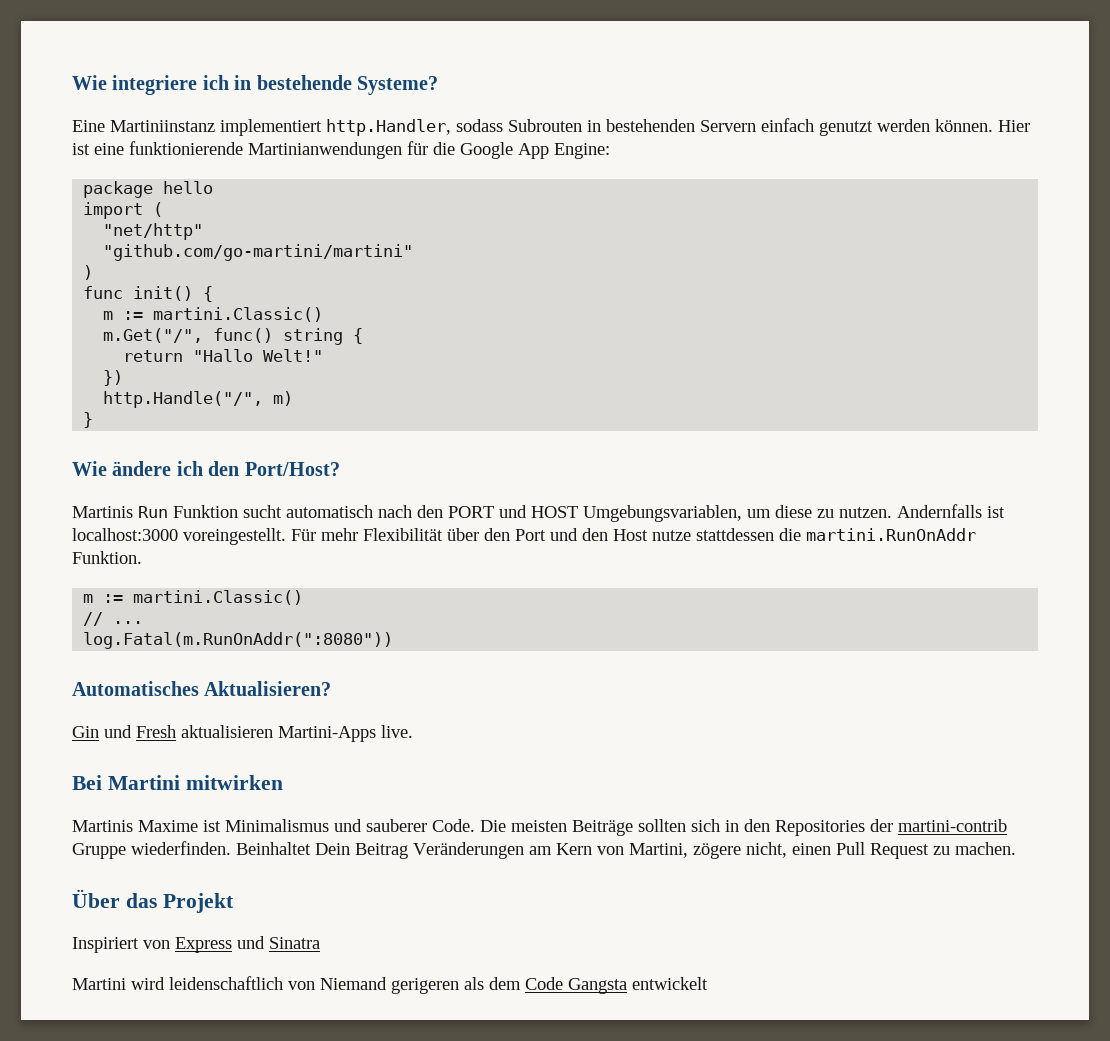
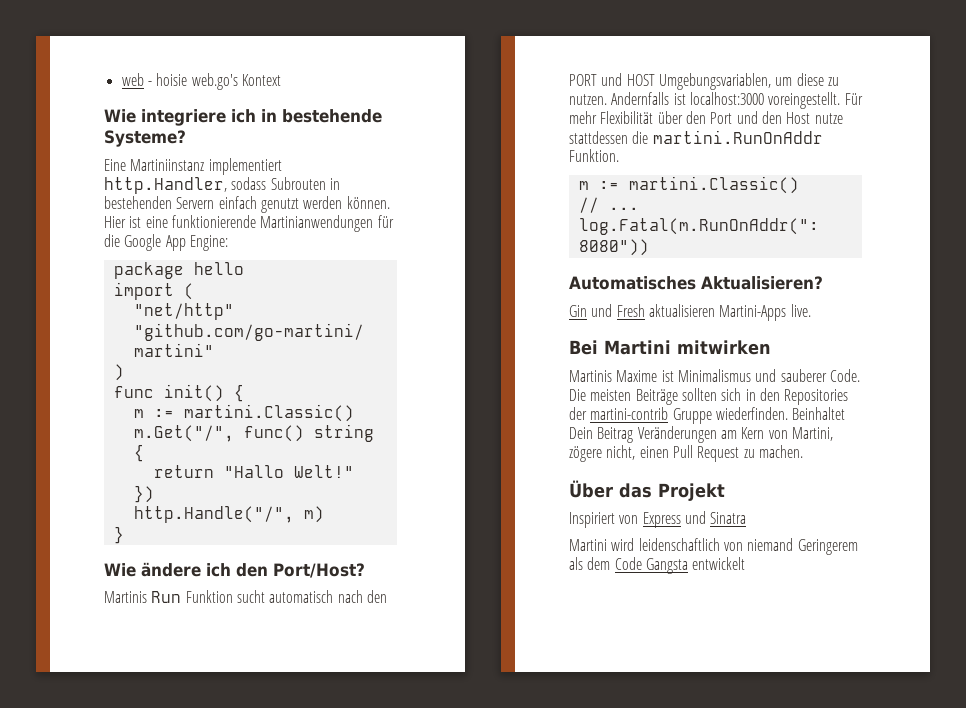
(72, 82) none -> [121,73,281,90] web - hoisie web.go's Kontext //
[320,977,459,994] Niemand gerigeren -> [747,538,858,555] niemand Geringerem

